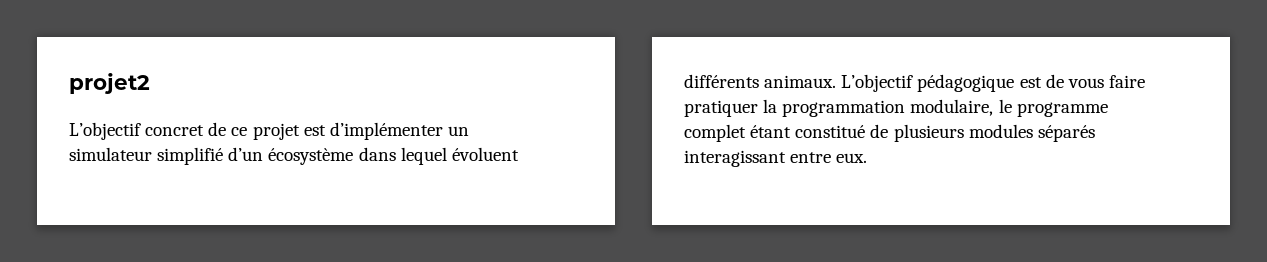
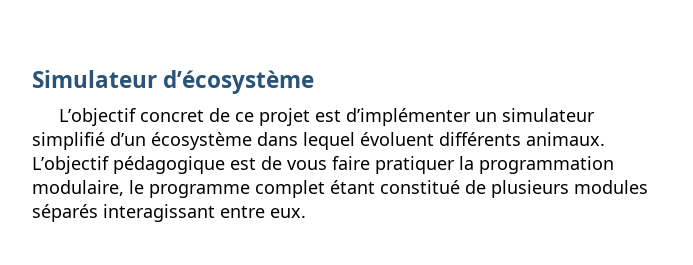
[69,73,150,94] projet2 -> [32,70,315,94] Simulateur d’écosystème

